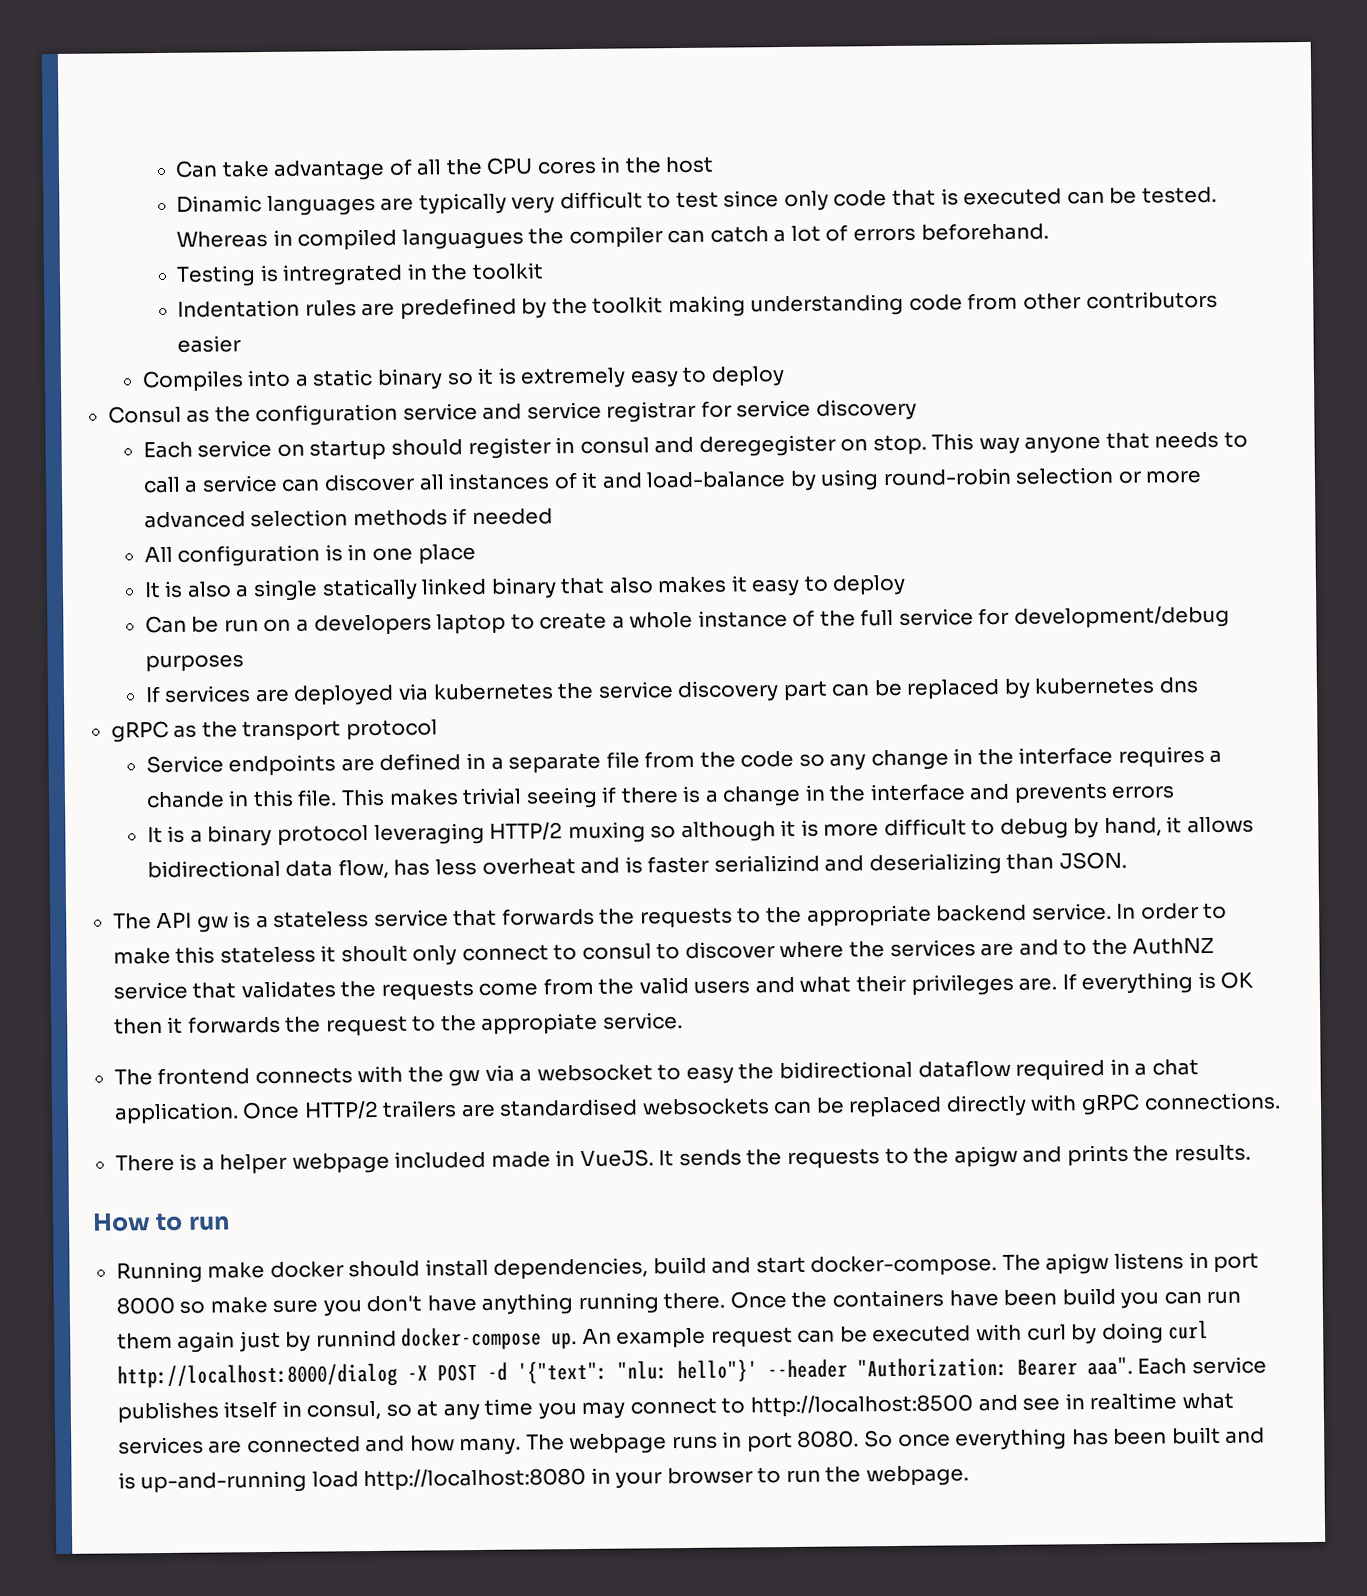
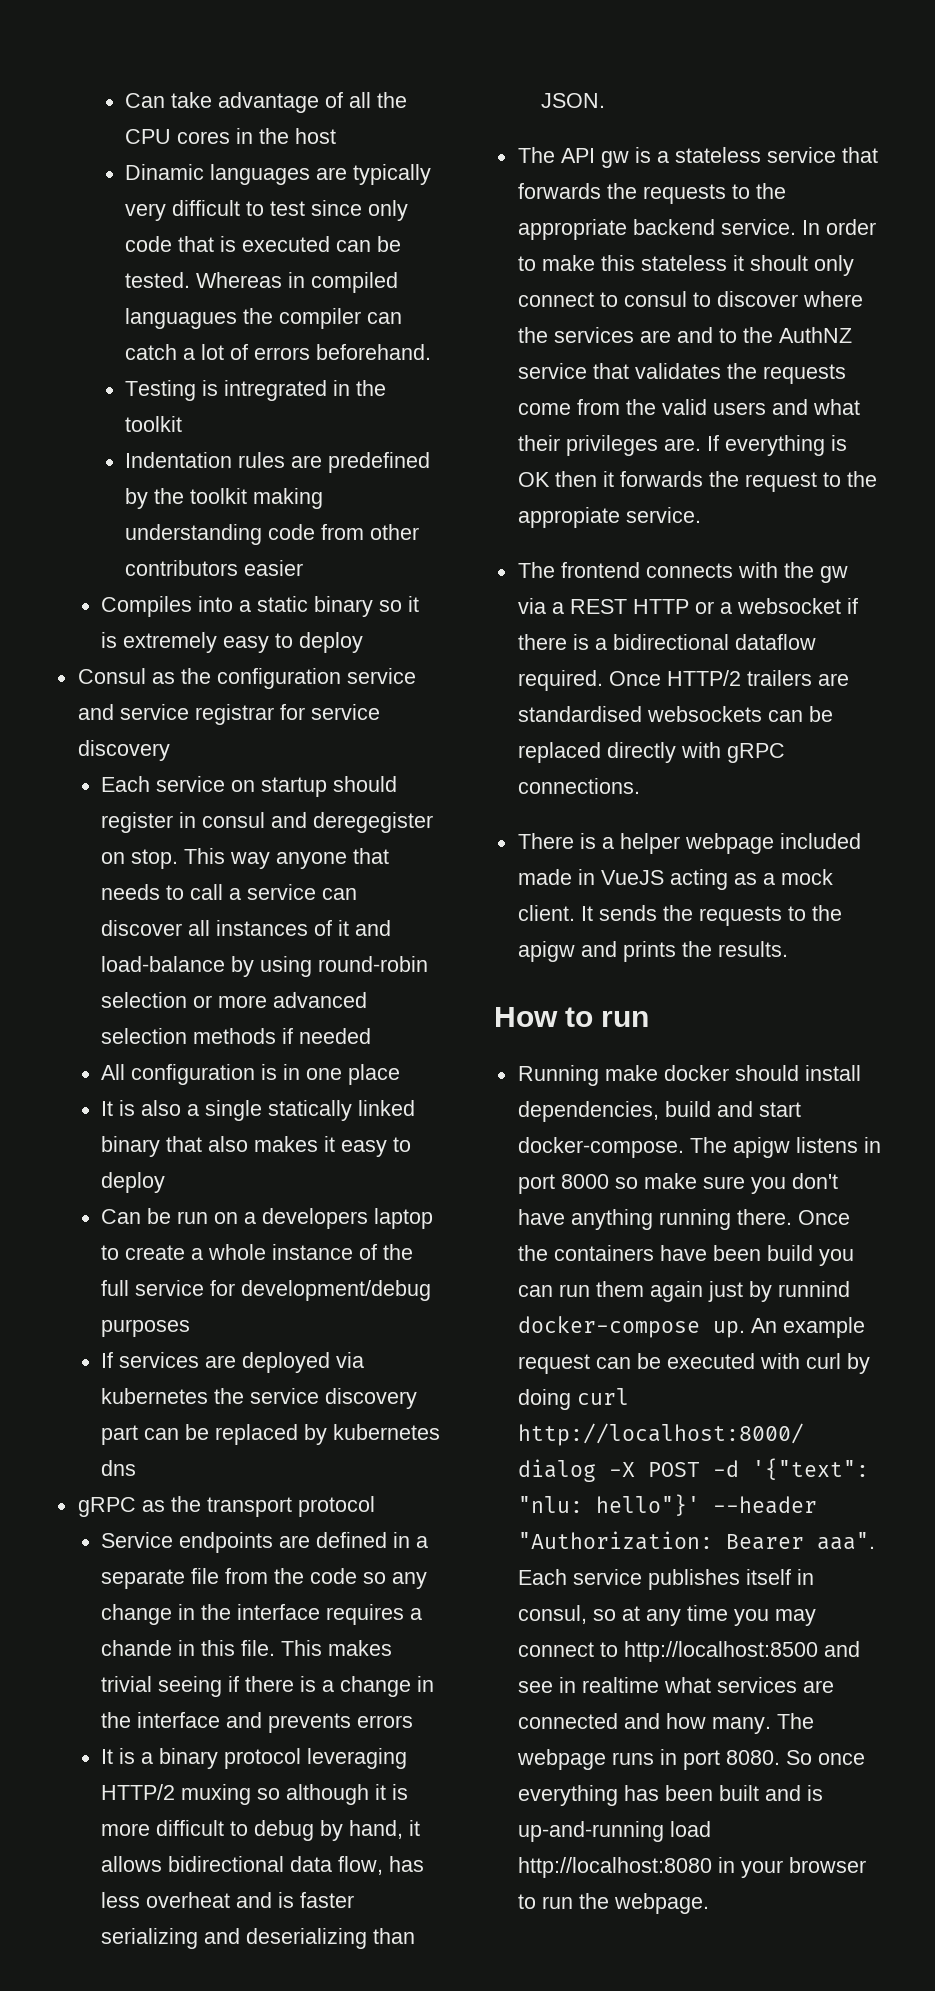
[713,854,820,873] serializind -> [101,1928,199,1949] serializing
[536,1058,1199,1084] [113,1102,239,1125] websocket to easy the bidirectional dataflow required in a chat application. -> [569,598,858,614] [517,634,816,650] [517,670,603,691] REST HTTP or a websocket if there is a bidirectional dataflow required.
[579,1149,654,1168] VueJS. -> [600,869,833,890] [517,905,575,921] VueJS acting as a mock client.

